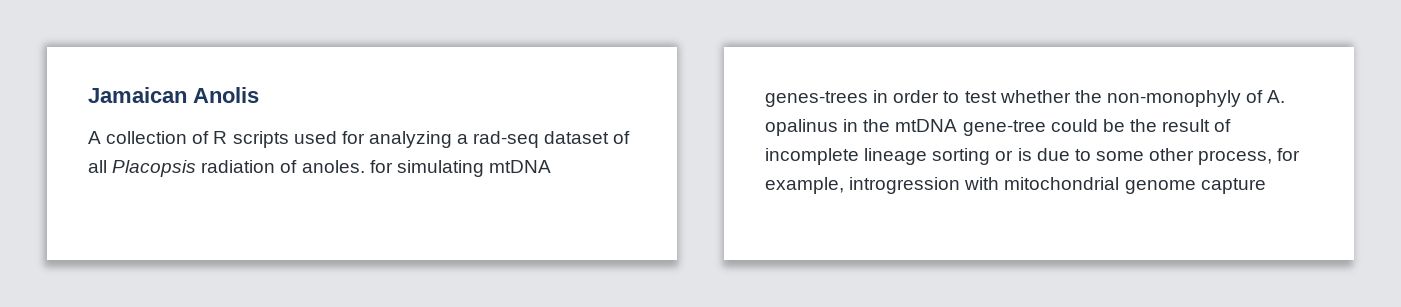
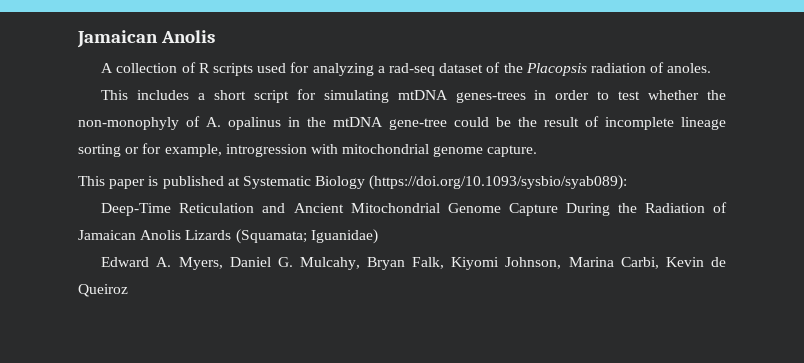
[88,160,107,173] all -> [503,63,523,73] the
(365, 166) none -> [101,90,289,103] // This includes a short script
[1017,148,1273,165] is due to some other process, -> (140, 150) none
[1200,178,1266,194] capture -> [487,145,538,157] [78,175,628,190] [101,202,727,216] [78,229,378,244] [101,257,726,270] [78,284,128,297] capture. // This paper is published at Systematic Biology (https://doi.org/10.1093/sysbio/syab089): // Deep-Time Reticulation and Ancient Mitochondrial Genome Capture During the Radiation of Jamaican Anolis Lizards (Squamata; Iguanidae) // Edward A. Myers, Daniel G. Mulcahy, Bryan Falk, Kiyomi Johnson, Marina Carbi, Kevin de Queiroz

